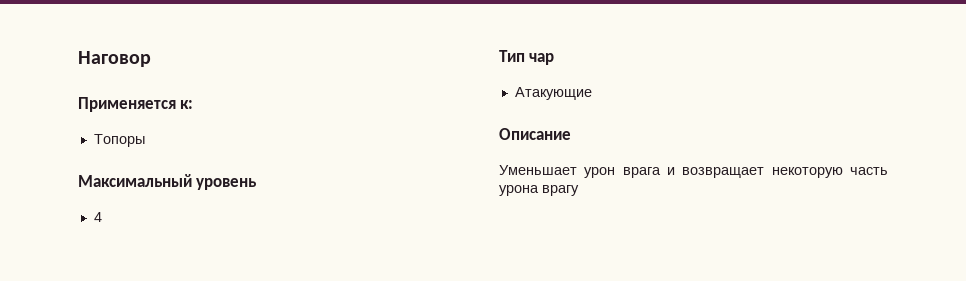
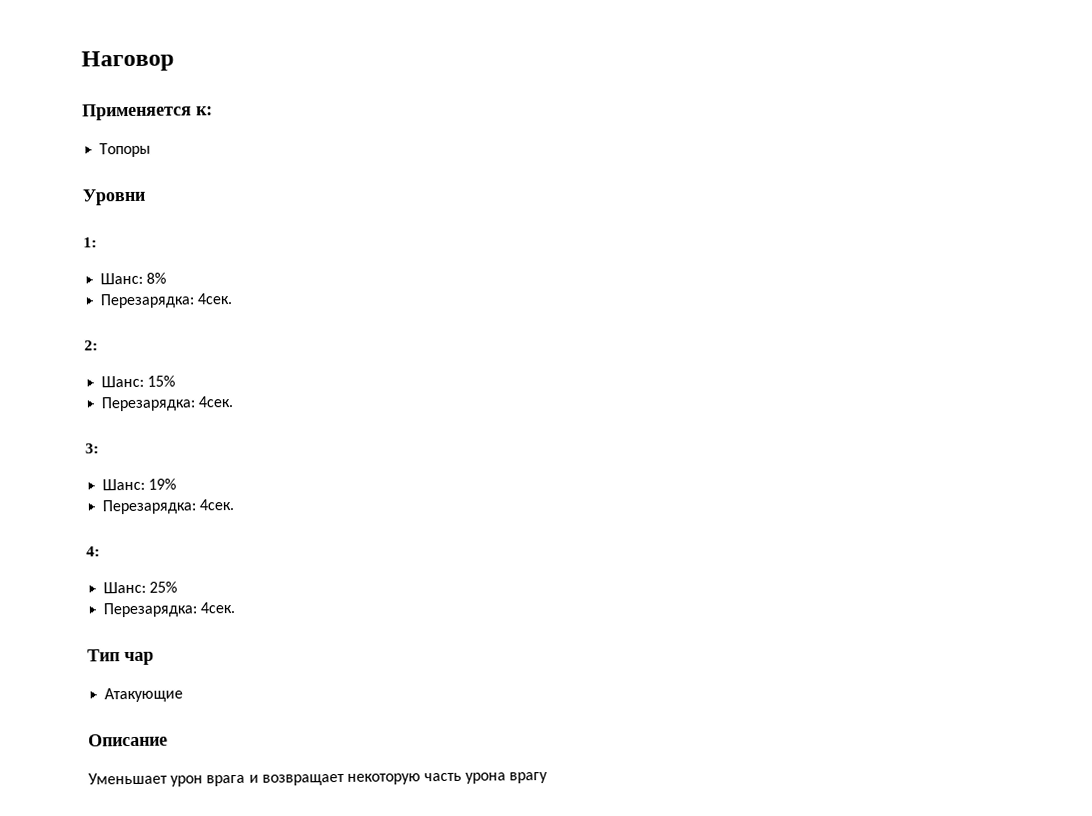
[78,174,258,190] [93,212,102,222] Максимальный уровень // 4 -> [82,188,146,206] [83,237,97,248] [100,272,167,285] [100,293,233,309] [84,340,98,351] [101,375,176,388] [101,395,234,412] [85,443,99,454] [102,478,177,491] [102,498,235,515] [86,546,100,557] [103,581,178,594] [103,601,236,618] Уровни // 1: // Шанс: 8% // Перезарядка: 4сек. // 2: // Шанс: 15% // Перезарядка: 4сек. // 3: // Шанс: 19% // Перезарядка: 4сек. // 4: // Шанс: 25% // Перезарядка: 4сек.

